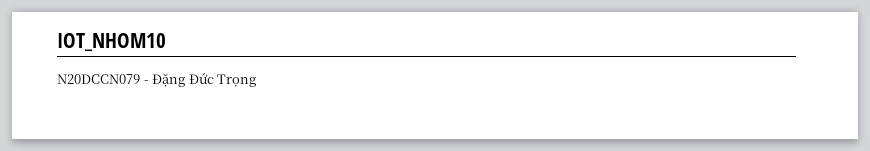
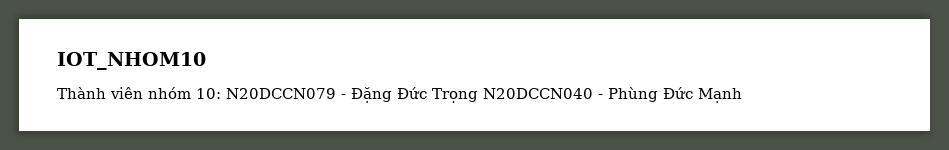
(166, 42) none -> [57,87,221,99] Thành viên nhóm 10:
(257, 80) none -> [483,87,742,103] N20DCCN040 - Phùng Đức Mạnh

